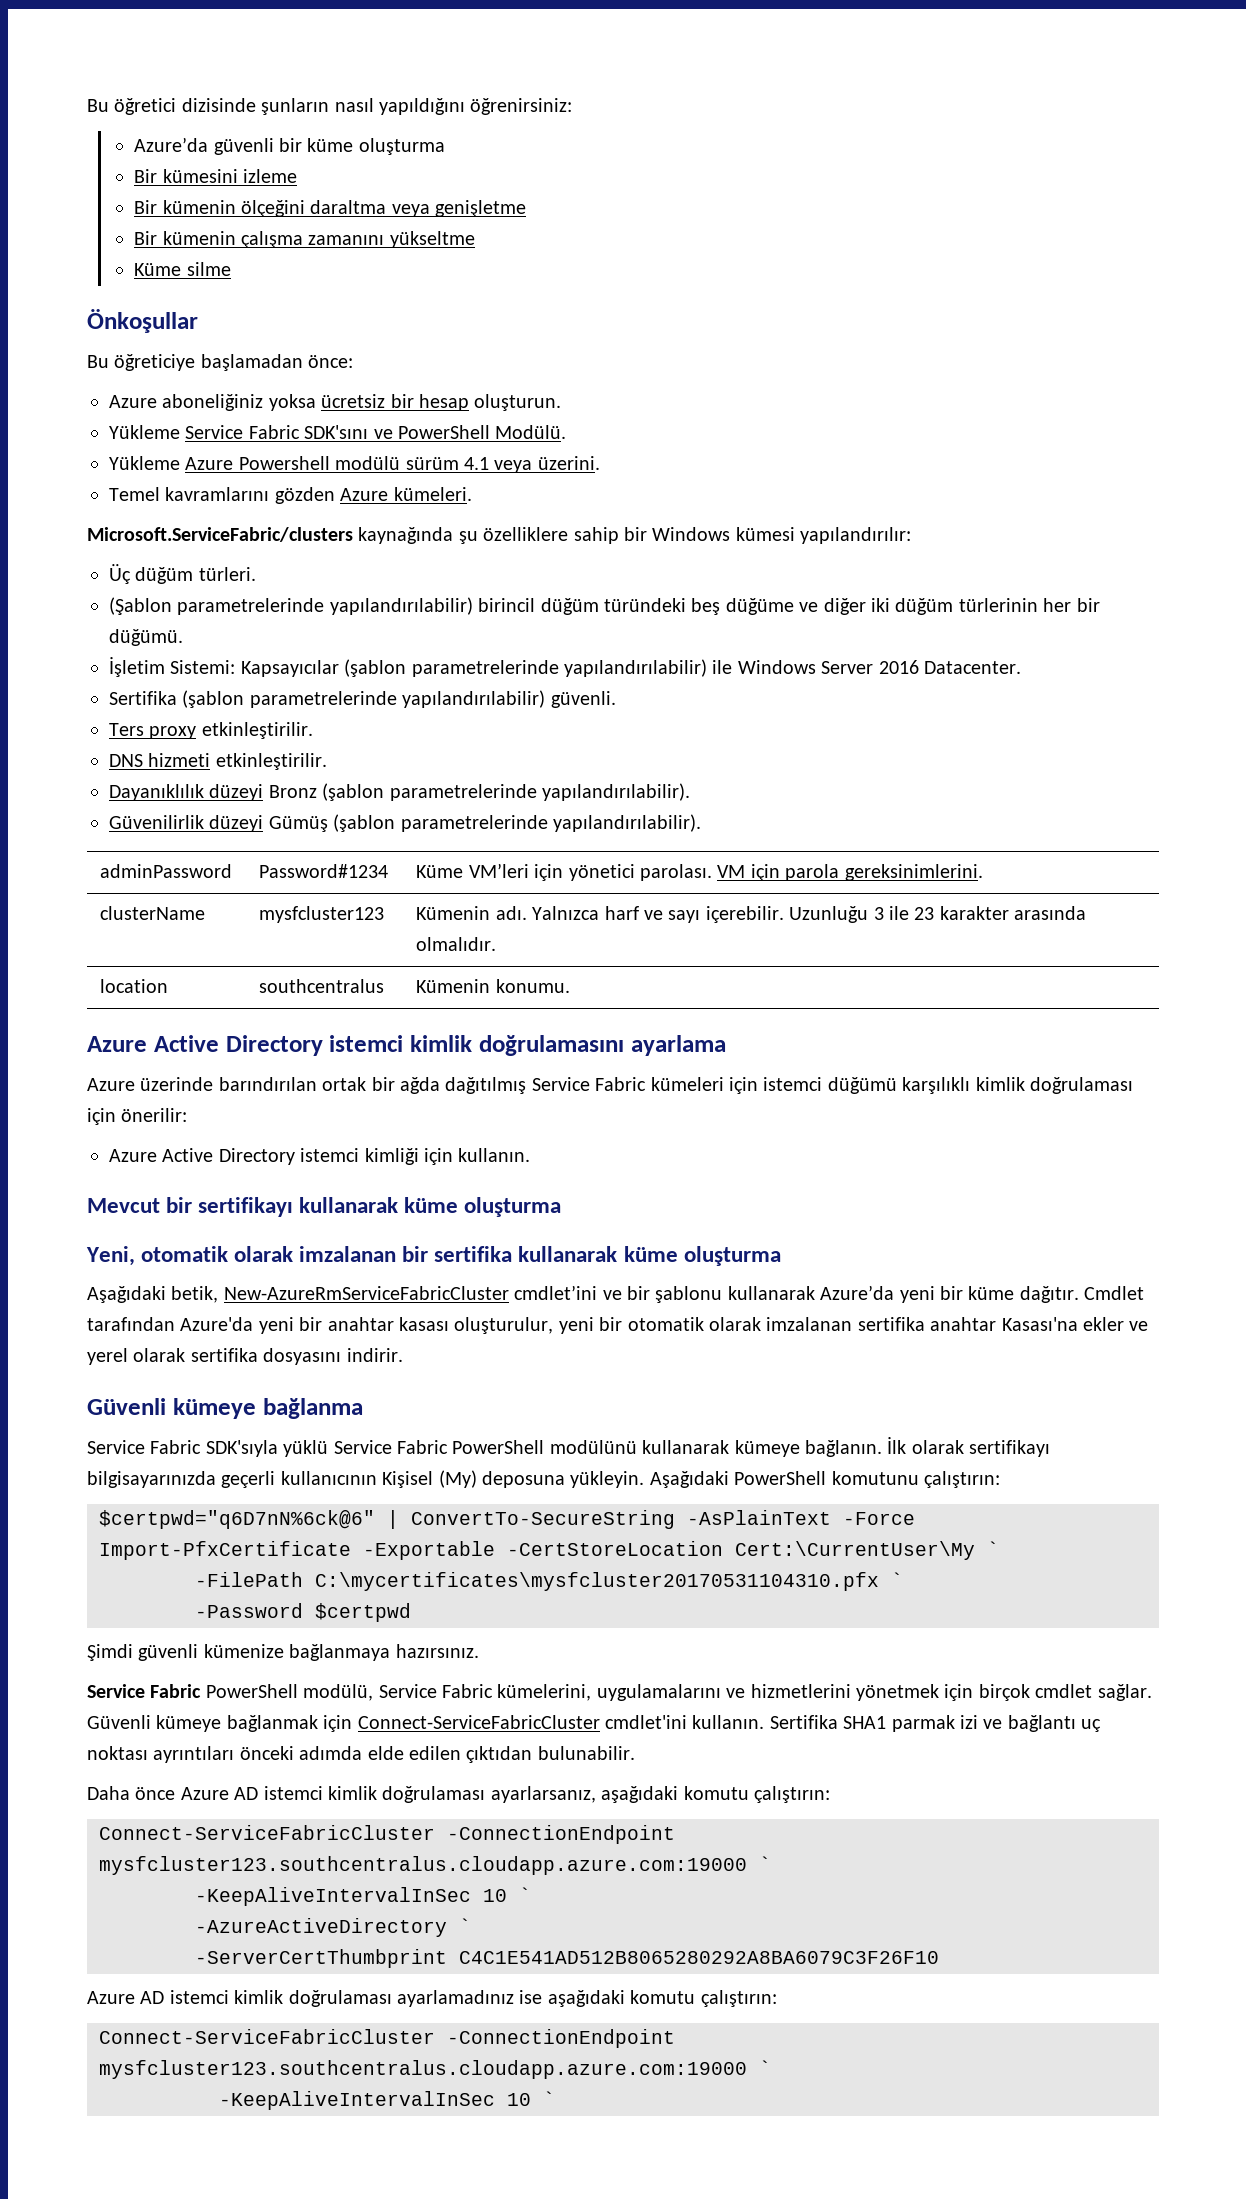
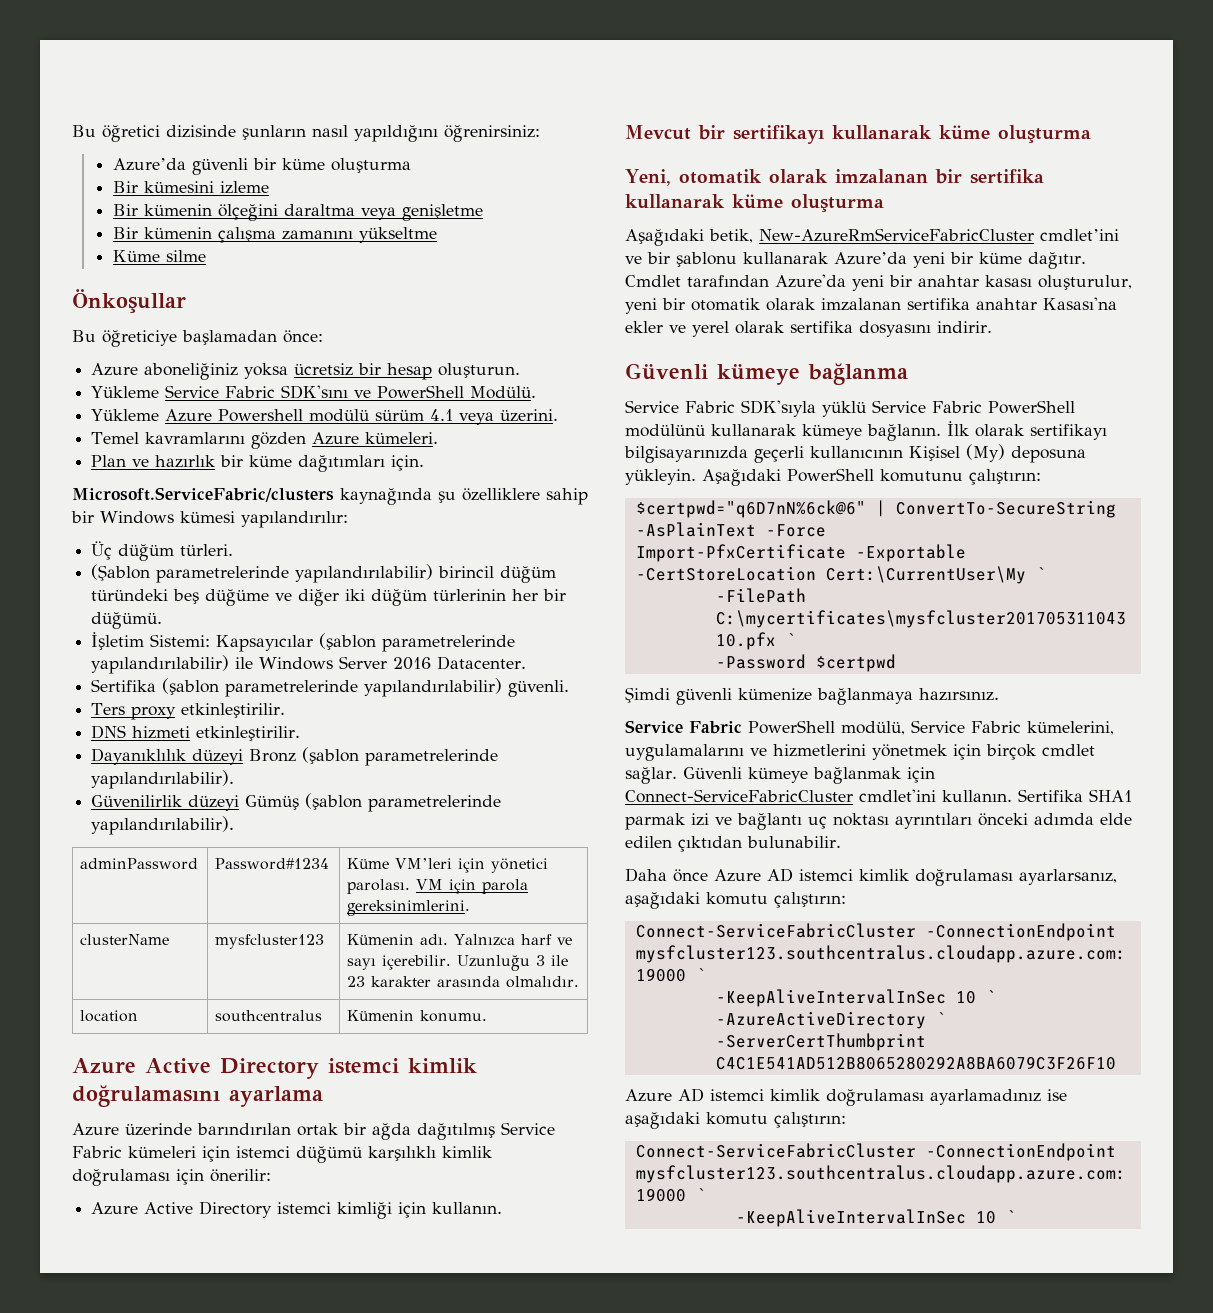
(472, 494) none -> [91,455,425,472] // Plan ve hazırlık bir küme dağıtımları için.

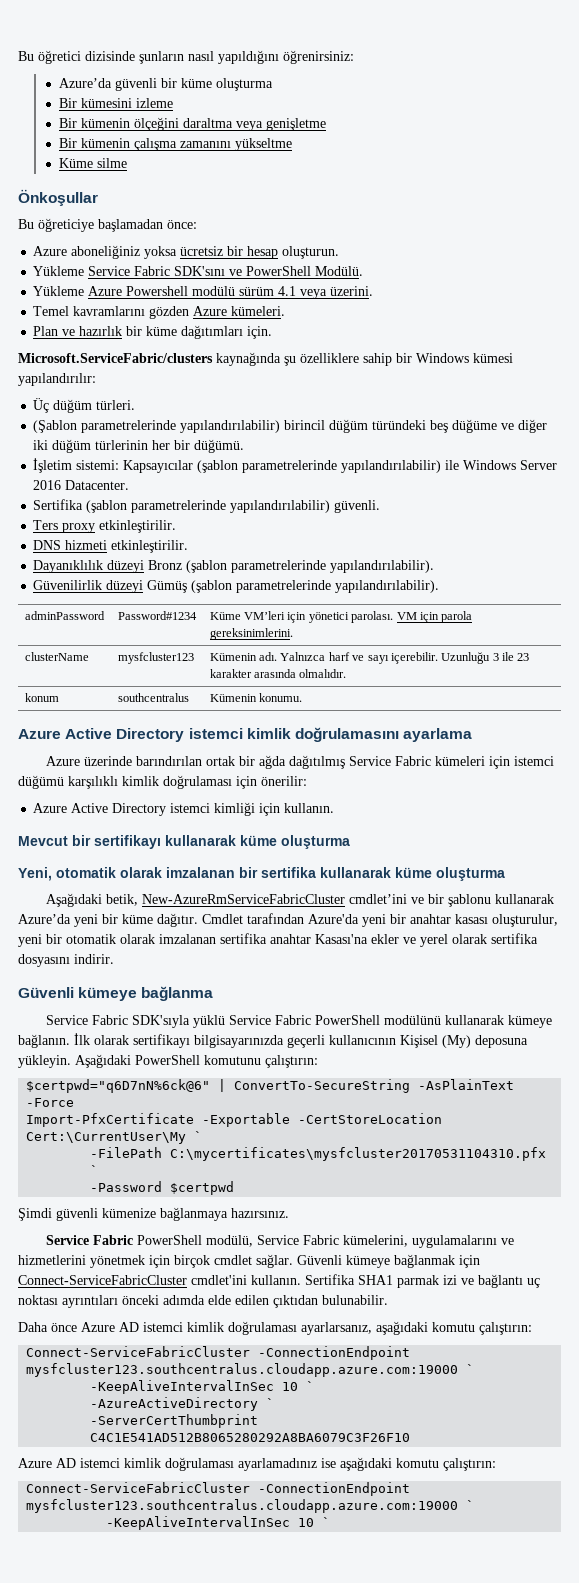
[150,634,211,647] Sistemi: -> [76,460,120,470] sistemi:
[80,1010,139,1022] location -> [24,693,59,702] konum

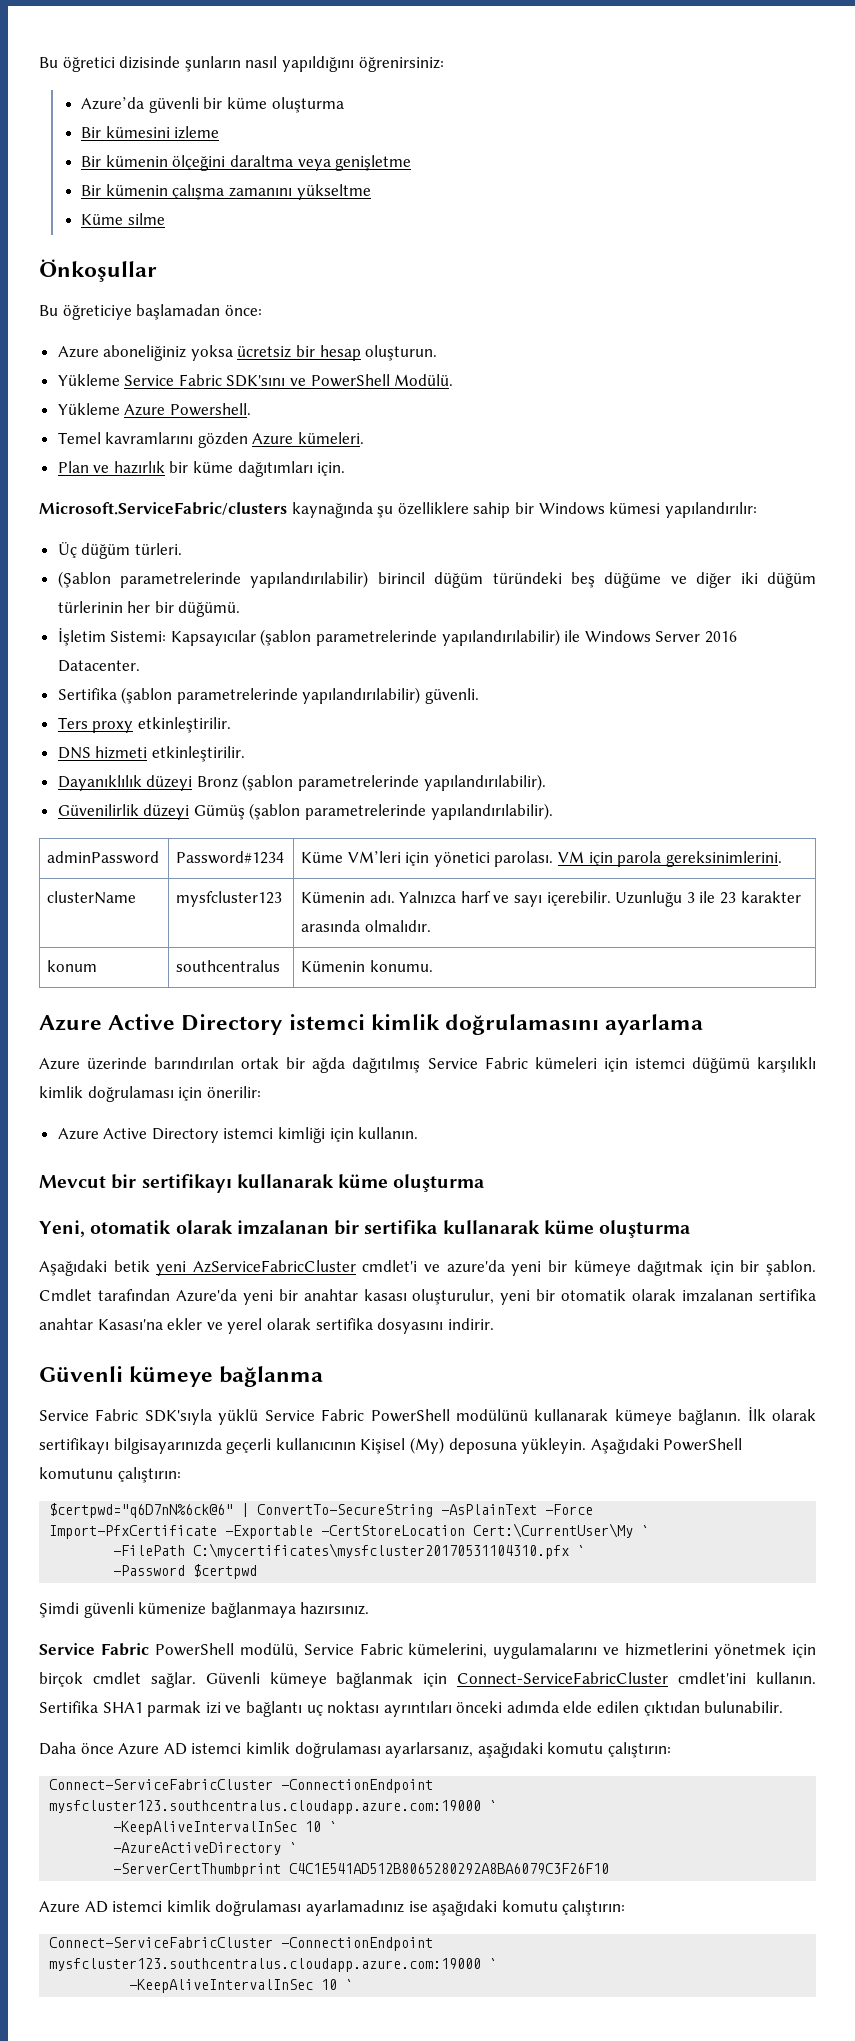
[126,286,374,299] Powershell modülü sürüm 4.1 veya üzerini. -> [169,403,251,416] Powershell.
[76,460,120,470] sistemi: -> [110,631,167,642] Sistemi:
[105,894,554,907] [18,913,198,927] betik, New-AzureRmServiceFabricCluster cmdlet’ini ve bir şablonu kullanarak Azure’da yeni bir küme dağıtır. -> [113,1260,816,1276] betik yeni AzServiceFabricCluster cmdlet'i ve azure'da yeni bir kümeye dağıtmak için bir şablon.

